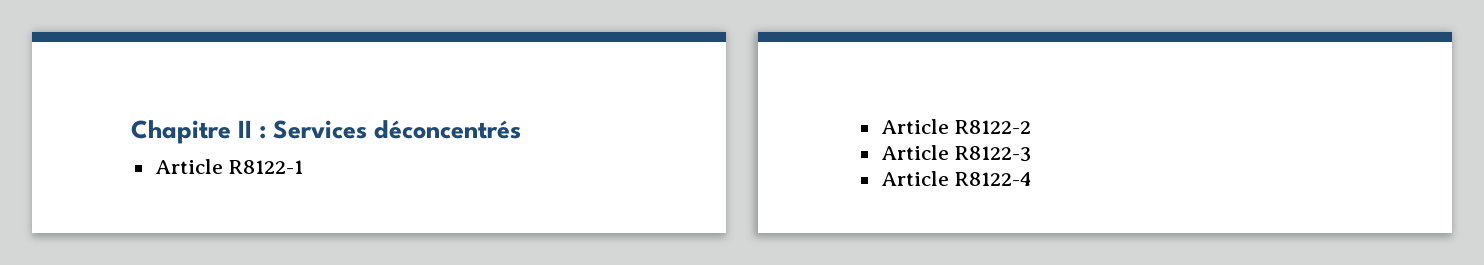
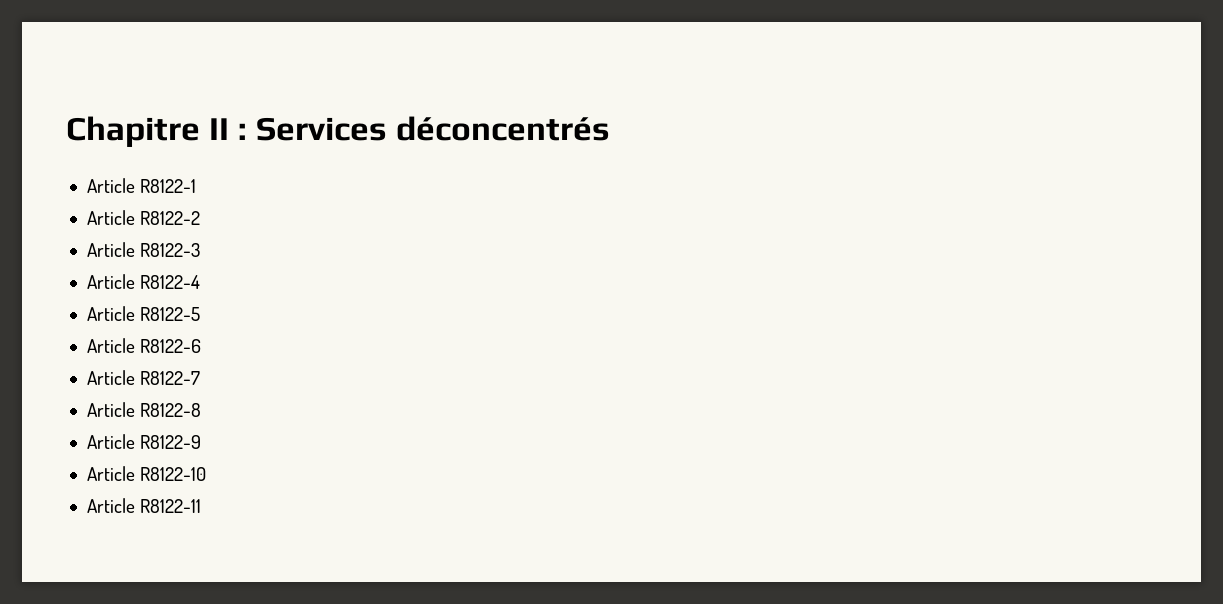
(1033, 179) none -> [86,306,201,321] [86,338,202,353] [86,370,201,385] [86,402,202,417] [86,434,202,449] [86,466,207,481] [86,498,202,513] // Article R8122-5 // Article R8122-6 // Article R8122-7 // Article R8122-8 // Article R8122-9 // Article R8122-10 // Article R8122-11

